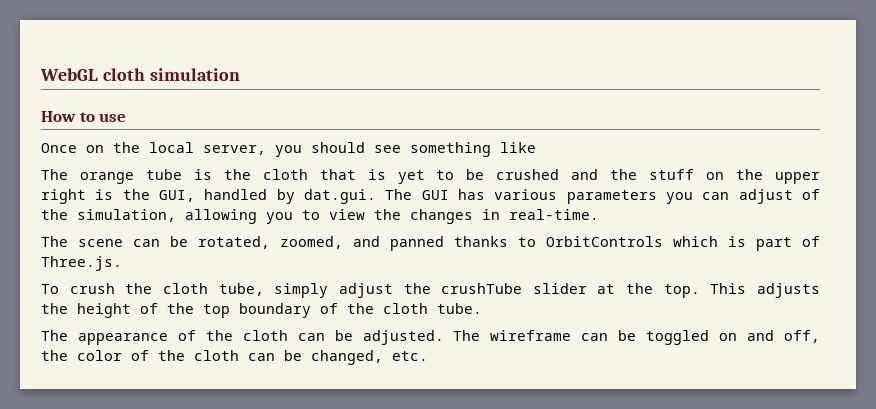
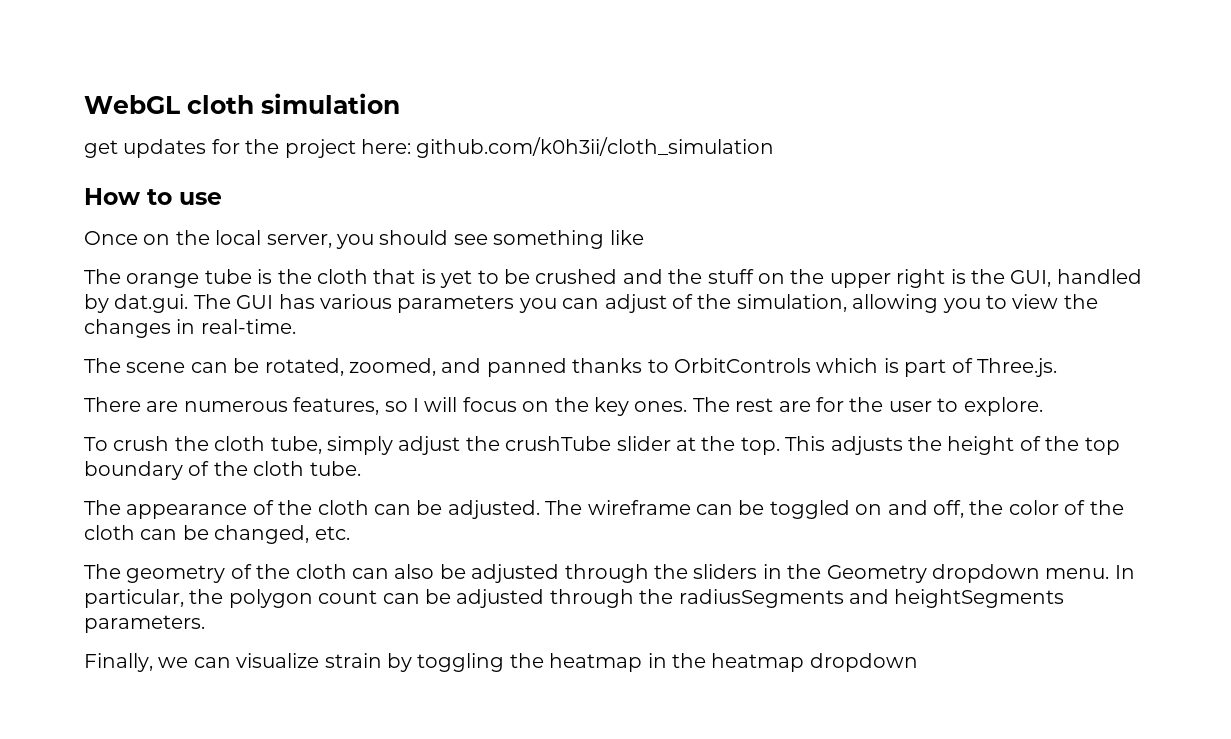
(240, 74) none -> [84,137,775,158] // get updates for the project here: github.com/k0h3ii/cloth_simulation
(122, 263) none -> [84,397,1043,416] // There are numerous features, so I will focus on the key ones. The rest are for the user to explore.
(428, 356) none -> [84,564,1135,583] [84,589,1065,608] [84,615,205,633] [84,653,918,672] // The geometry of the cloth can also be adjusted through the sliders in the Geometry dropdown menu. In particular, the polygon count can be adjusted through the radiusSegments and heightSegments parameters. // Finally, we can visualize strain by toggling the heatmap in the heatmap dropdown

